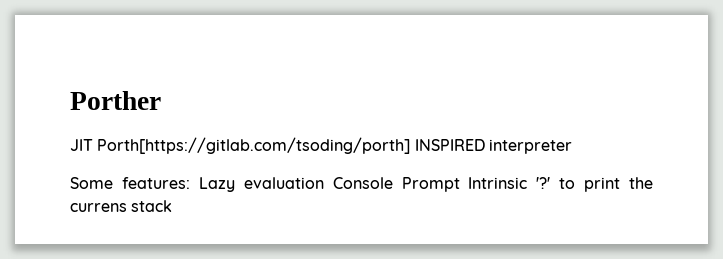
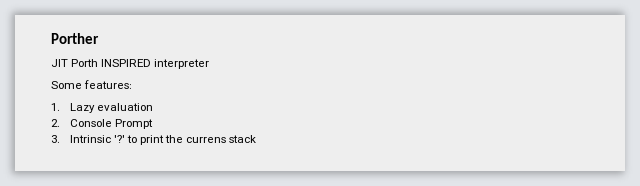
[97,137,411,154] Porth[https://gitlab.com/tsoding/porth] -> [71,59,99,67] Porth
(190, 183) none -> [51,103,60,111] // 1.
(324, 183) none -> [51,119,60,127] // 2.
(460, 184) none -> [51,135,60,143] // 3.

